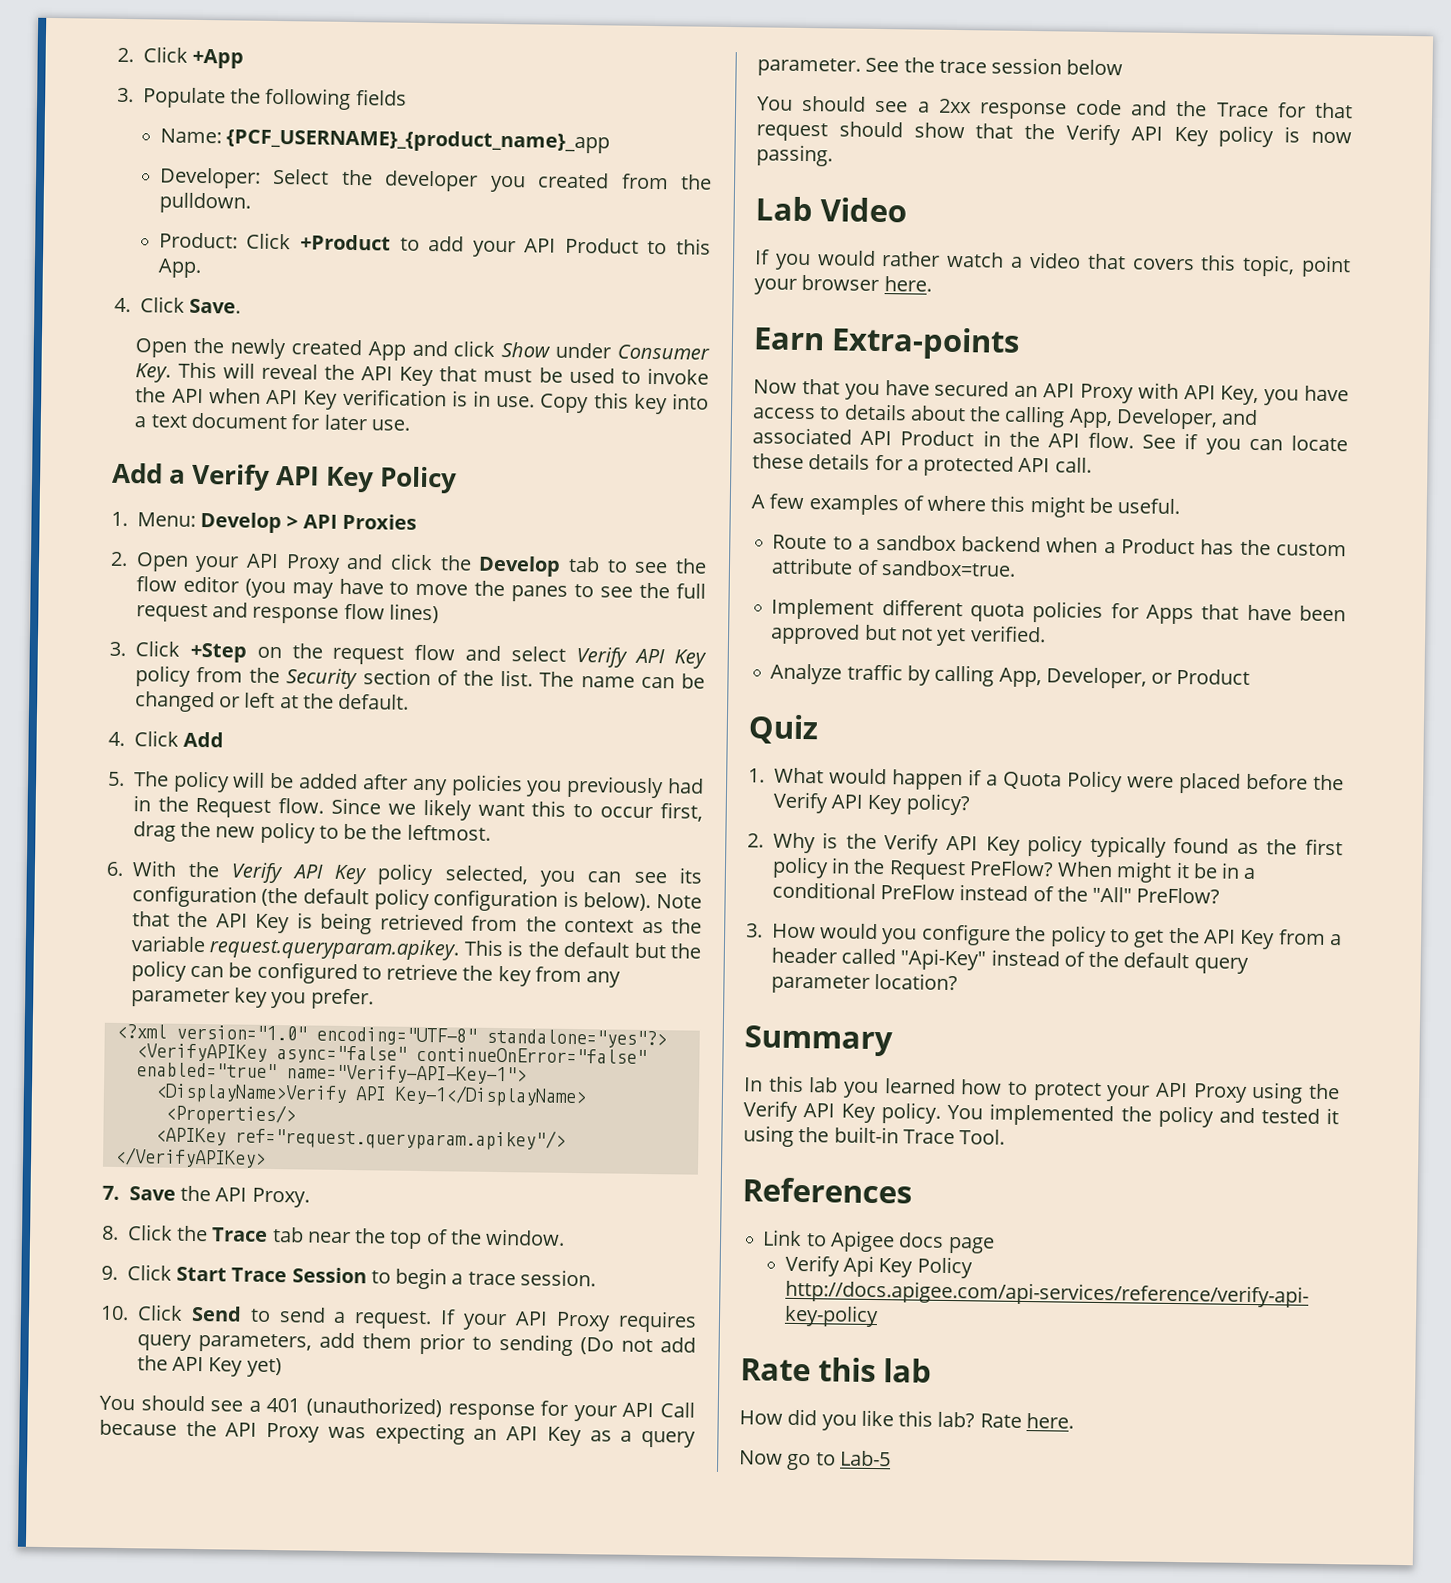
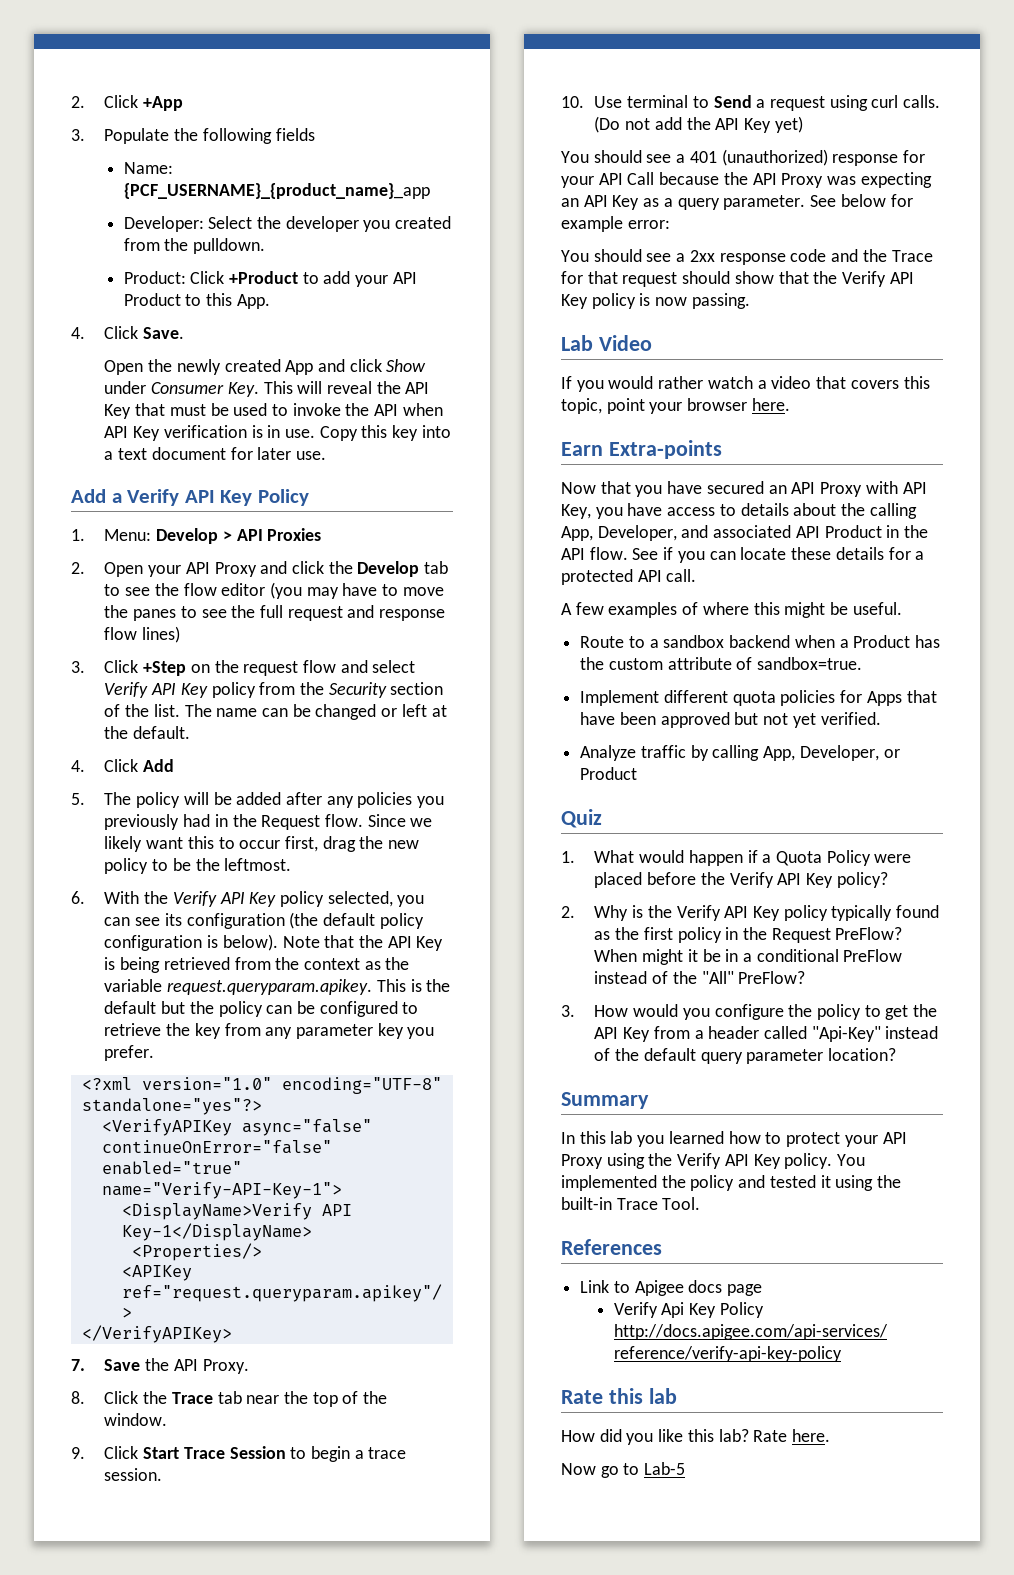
[136,1304,698,1333] [136,1332,573,1357] Click Send to send a request. If your API Proxy requires query parameters, add them prior to sending -> [594,95,941,111] Use terminal to Send a request using curl calls.
[903,57,1124,76] the trace session below -> [840,194,913,207] [561,216,670,232] below for example error:

